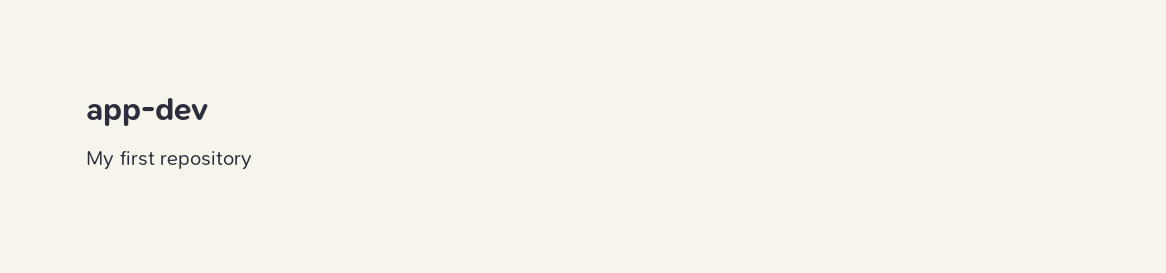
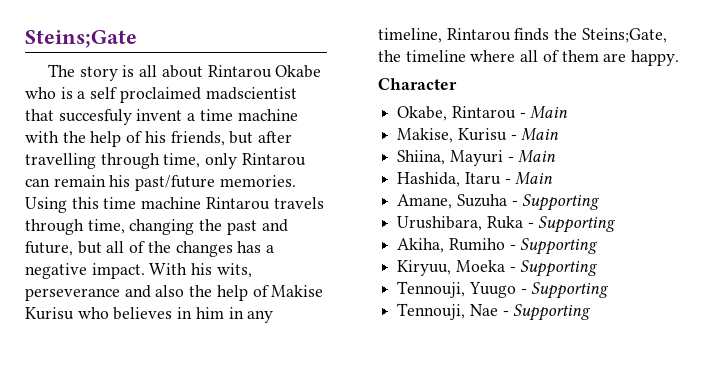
[86,98,208,126] [86,150,253,170] app-dev // My first repository -> [25,30,137,48] [47,64,322,81] [25,87,297,103] [25,109,298,125] [25,131,293,147] [25,153,306,169] [25,175,296,191] [25,197,324,213] [25,219,288,235] [25,241,275,257] [25,263,252,279] [25,285,324,301] [25,307,274,323] [378,28,667,43] [378,50,680,66] [378,78,457,90] [397,106,569,121] [397,128,560,143] [397,150,557,166] [397,172,554,187] [397,194,601,211] [397,216,617,233] [397,238,599,255] [397,260,599,277] [397,281,610,299] [397,303,592,321] Steins;Gate // The story is all about Rintarou Okabe who is a self proclaimed madscientist that succesfuly invent a time machine with the help of his friends, but after travelling through time, only Rintarou can remain his past/future memories. Using this time machine Rintarou travels through time, changing the past and future, but all of the changes has a negative impact. With his wits, perseverance and also the help of Makise Kurisu who believes in him in any timeline, Rintarou finds the Steins;Gate, the timeline where all of them are happy. // Character // Okabe, Rintarou - Main // Makise, Kurisu - Main // Shiina, Mayuri - Main // Hashida, Itaru - Main // Amane, Suzuha - Supporting // Urushibara, Ruka - Supporting // Akiha, Rumiho - Supporting // Kiryuu, Moeka - Supporting // Tennouji, Yuugo - Supporting // Tennouji, Nae - Supporting

